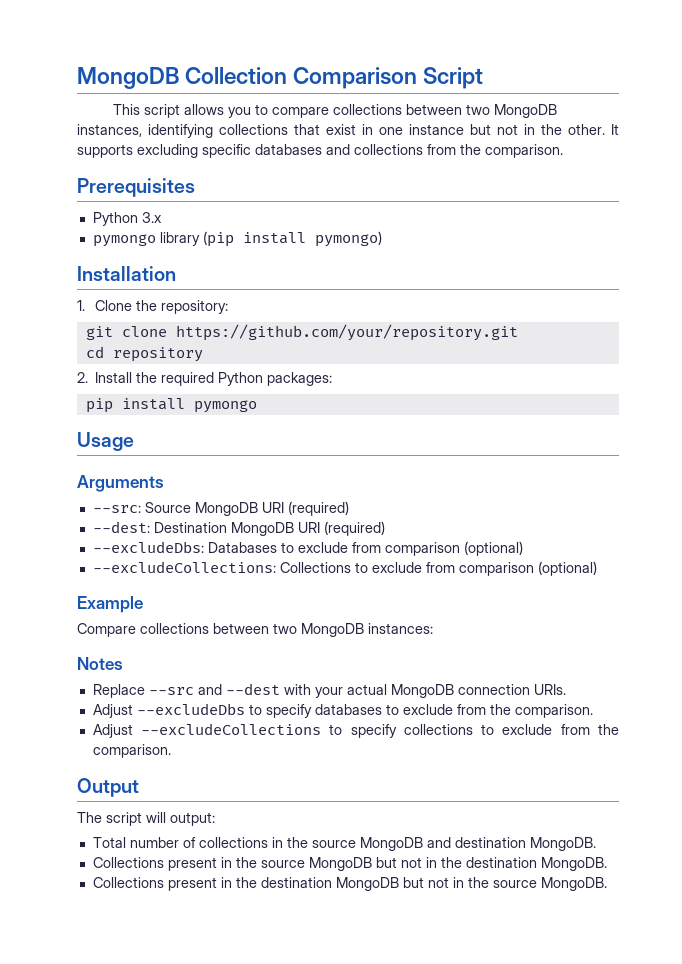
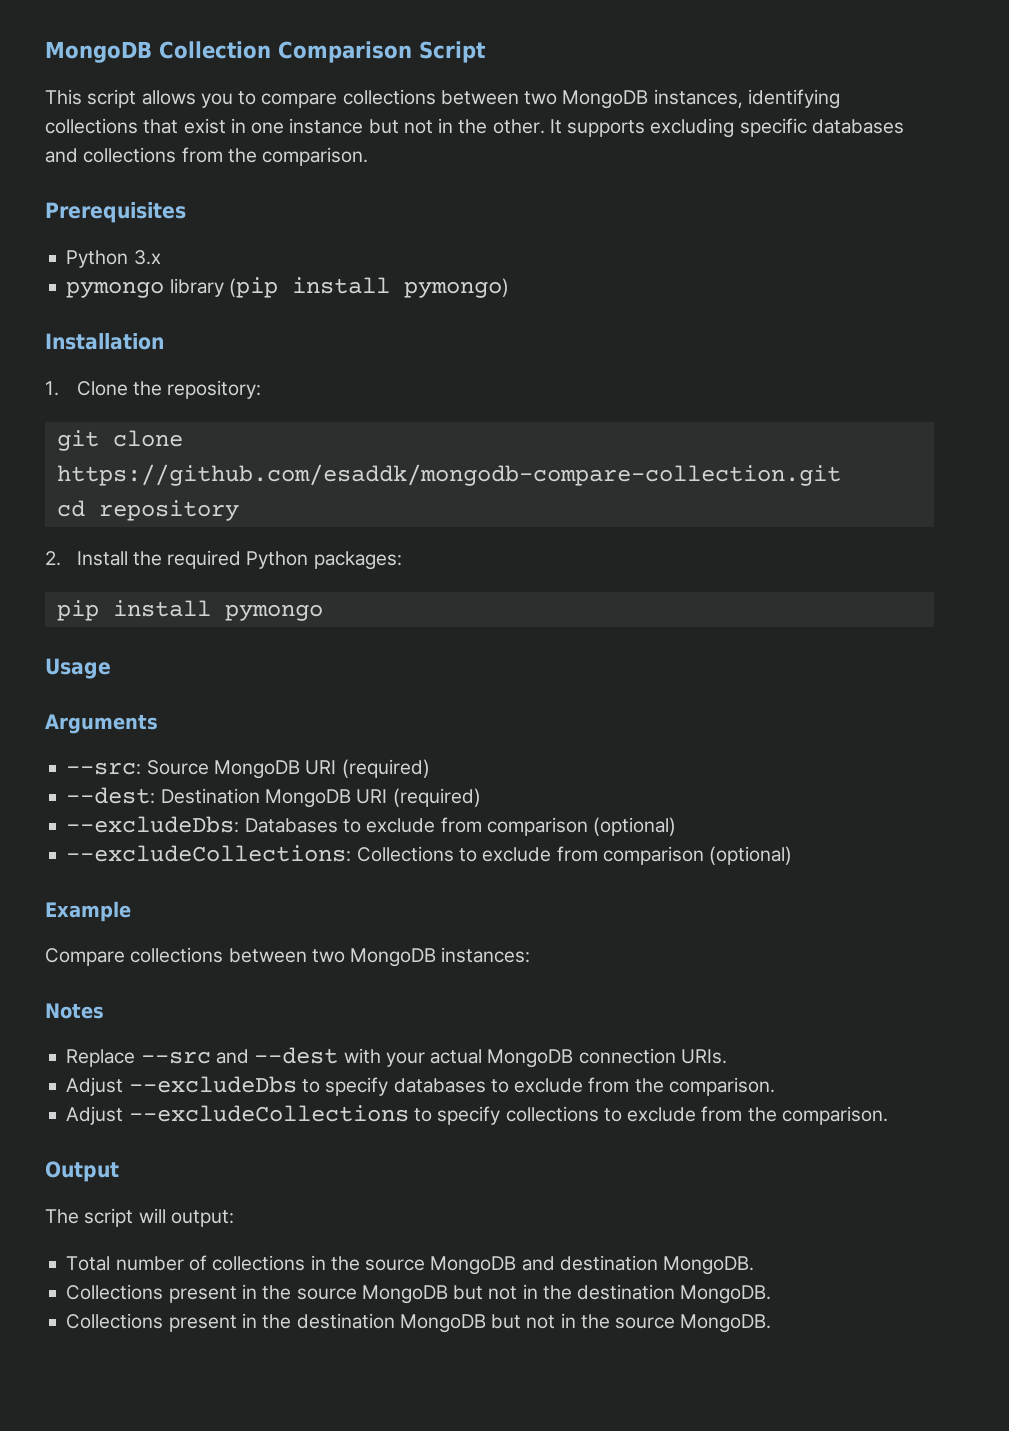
[175,324,518,341] https://github.com/your/repository.git -> [56,464,841,486] https://github.com/esaddk/mongodb-compare-collection.git

